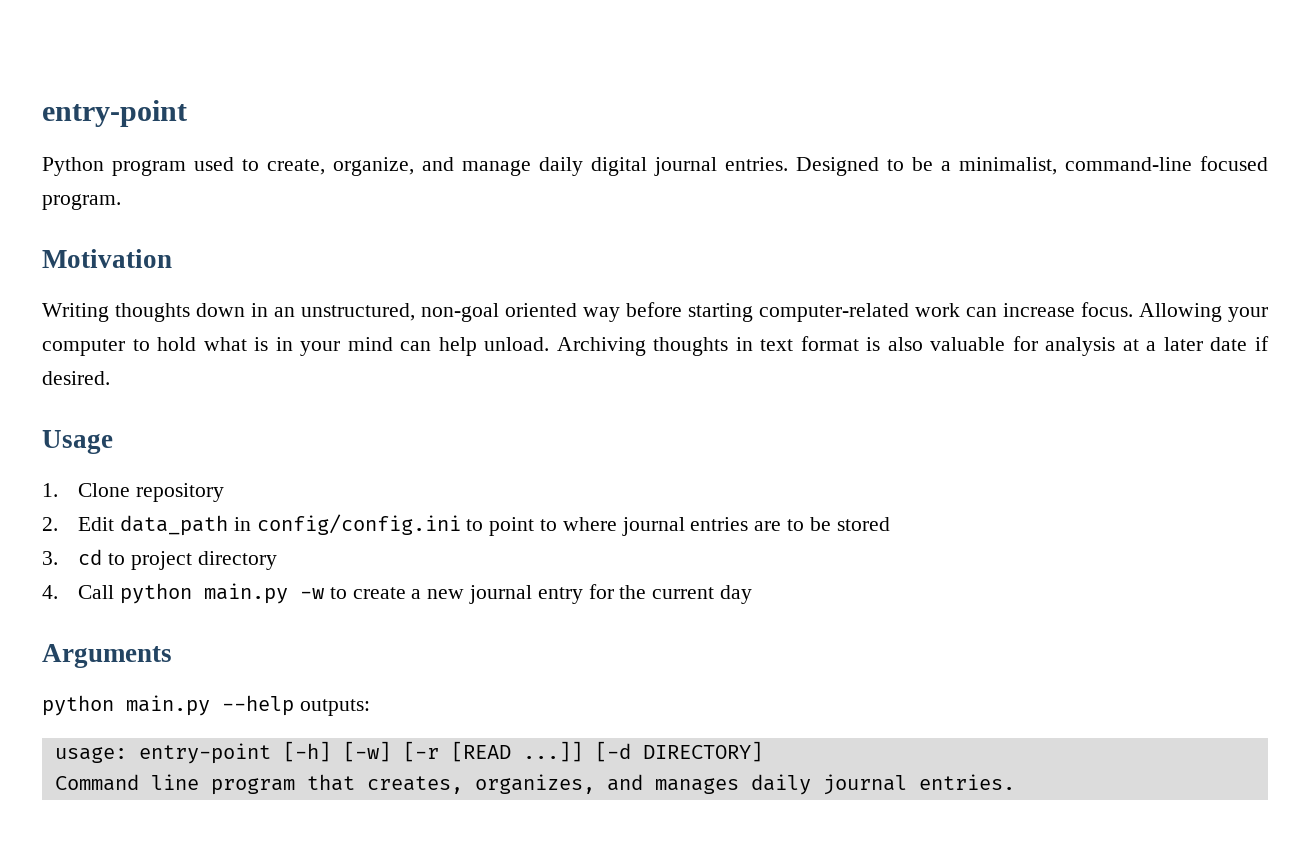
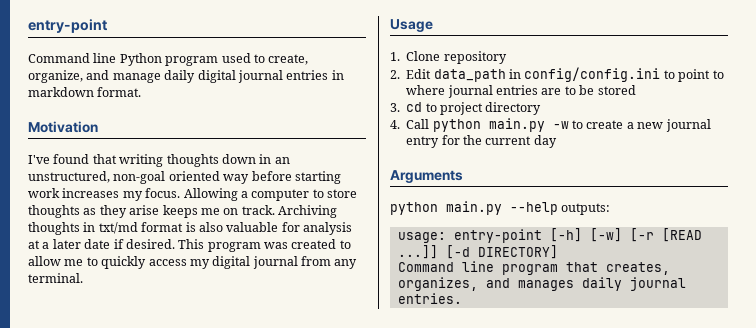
(187, 113) none -> [28,53,117,63] Command line
[725,156,1268,176] [42,194,121,210] [42,249,172,268] [42,303,109,322] entries. Designed to be a minimalist, command-line focused program. // Motivation // Writing -> [286,70,344,80] [28,87,142,97] [28,121,98,133] [28,154,164,167] entries in markdown format. // Motivation // I've found that writing
[759,303,1075,322] computer-related work can increase -> [28,188,143,201] work increases my
[1228,307,1268,322] your -> [240,191,248,198] a
[157,337,550,356] hold what is in your mind can help unload. -> [327,189,357,198] [28,205,275,218] store thoughts as they arise keeps me on track.
[760,339,794,351] text -> [98,222,138,234] txt/md
(110, 378) none -> [178,239,351,252] [28,256,358,269] [28,273,83,283] This program was created to allow me to quickly access my digital journal from any terminal.

